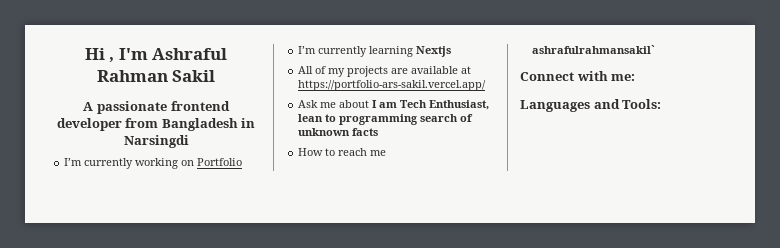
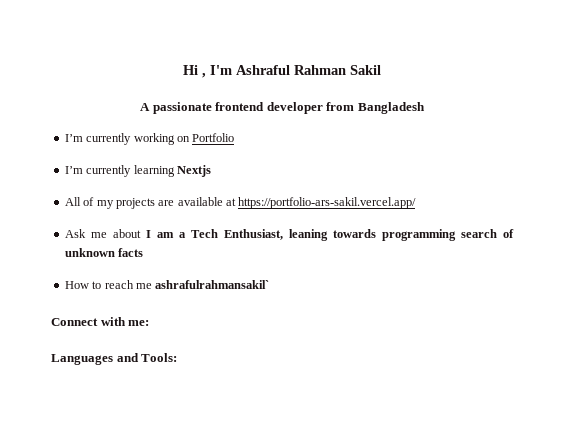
[241,118,256,128] [123,135,189,148] in Narsingdi -> (425, 108) none
(398, 105) none -> [178,232,186,238] a
[298,114,337,122] lean to -> [288,229,376,241] leaning towards

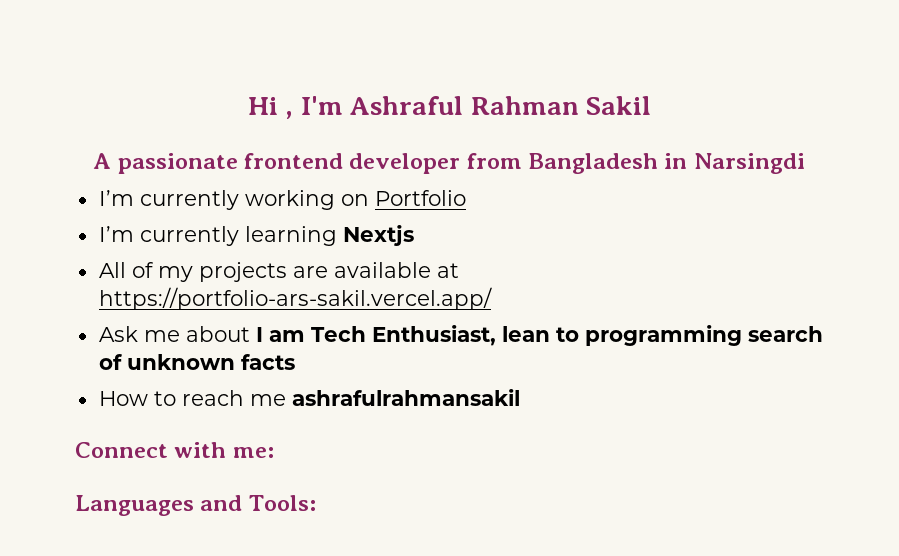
(425, 108) none -> [664,153,805,174] in Narsingdi
[178,232,186,238] a -> (305, 336) none
[288,229,376,241] leaning towards -> [501,326,579,342] lean to
[155,280,270,289] ashrafulrahmansakil` -> [291,389,520,406] ashrafulrahmansakil

